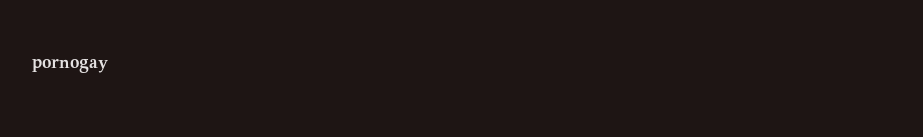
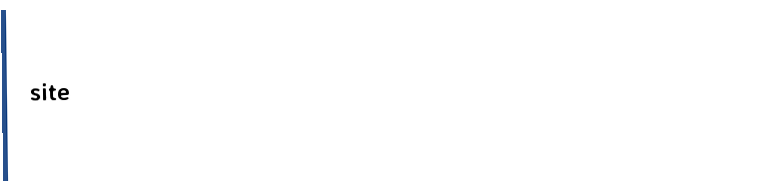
[32,58,108,73] pornogay -> [29,82,71,101] site

